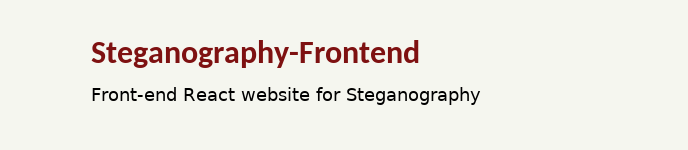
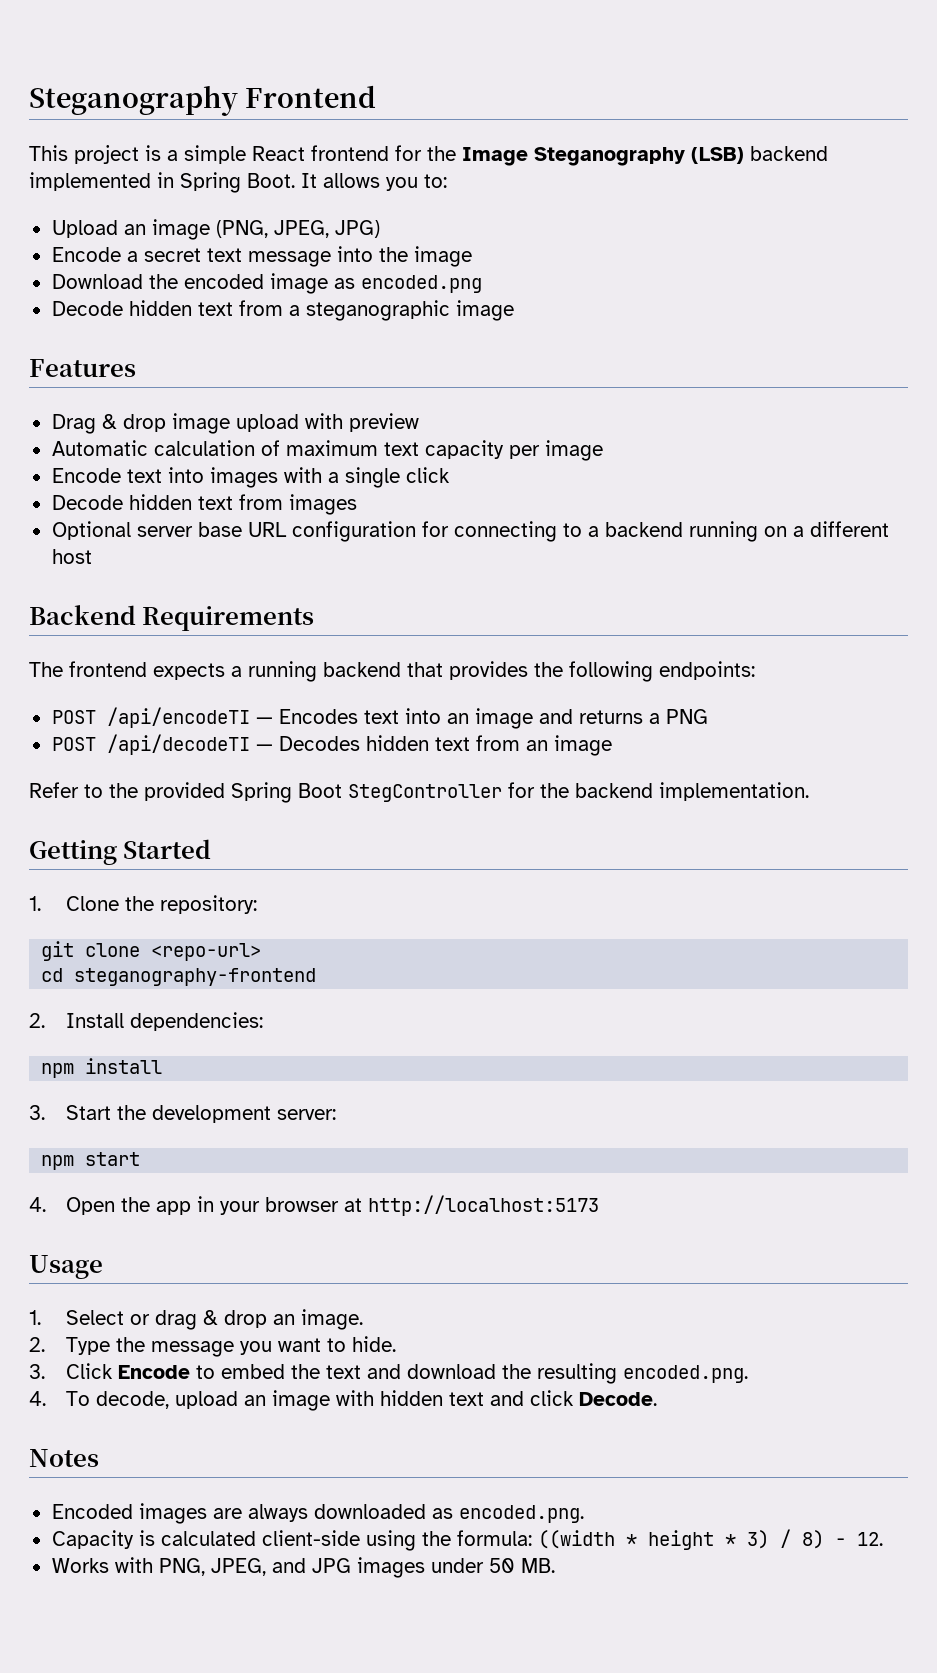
[91,40,420,68] [91,87,481,105] Steganography-Frontend // Front-end React website for Steganography -> [29,85,377,116] [29,145,828,166] [29,172,447,193] [51,219,380,240] [51,246,472,267] [51,273,482,294] [51,300,514,321] [29,359,136,377] [51,413,419,434] [51,440,603,461] [51,467,450,488] [51,494,357,515] [51,521,889,542] [51,549,92,564] [29,605,315,631] [29,661,755,682] [51,707,708,729] [51,734,612,756] [29,782,809,803] [29,839,212,865] [29,895,258,914] [41,941,262,961] [41,968,317,986] [29,1012,264,1031] [41,1058,163,1078] [29,1105,337,1123] [41,1152,141,1170] [29,1195,600,1216] [29,1255,103,1279] [29,1309,364,1330] [29,1336,397,1357] [29,1363,749,1384] [29,1390,658,1411] [29,1449,99,1467] [51,1503,584,1524] [51,1529,883,1551] [51,1557,555,1578] Steganography Frontend // This project is a simple React frontend for the Image Steganography (LSB) backend implemented in Spring Boot. It allows you to: // Upload an image (PNG, JPEG, JPG) // Encode a secret text message into the image // Download the encoded image as encoded.png // Decode hidden text from a steganographic image // Features // Drag & drop image upload with preview // Automatic calculation of maximum text capacity per image // Encode text into images with a single click // Decode hidden text from images // Optional server base URL configuration for connecting to a backend running on a different host // Backend Requirements // The frontend expects a running backend that provides the following endpoints: // POST /api/encodeTI — Encodes text into an image and returns a PNG // POST /api/decodeTI — Decodes hidden text from an image // Refer to the provided Spring Boot StegController for the backend implementation. // Getting Started // 1. Clone the repository: // git clone <repo-url> // cd steganography-frontend // 2. Install dependencies: // npm install // 3. Start the development server: // npm start // 4. Open the app in your browser at http://localhost:5173 // Usage // 1. Select or drag & drop an image. // 2. Type the message you want to hide. // 3. Click Encode to embed the text and download the resulting encoded.png. // 4. To decode, upload an image with hidden text and click Decode. // Notes // Encoded images are always downloaded as encoded.png. // Capacity is calculated client-side using the formula: ((width * height * 3) / 8) - 12. // Works with PNG, JPEG, and JPG images under 50 MB.

